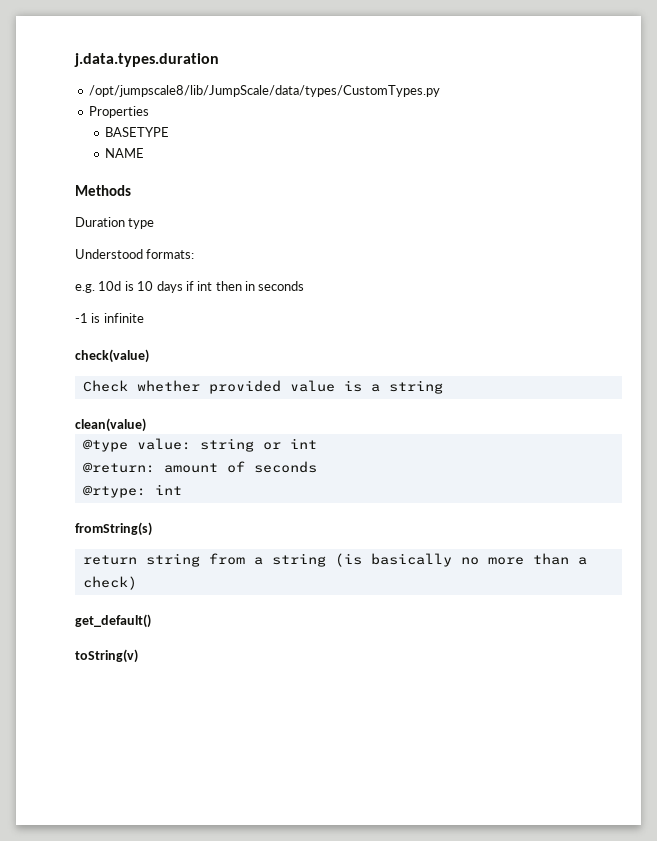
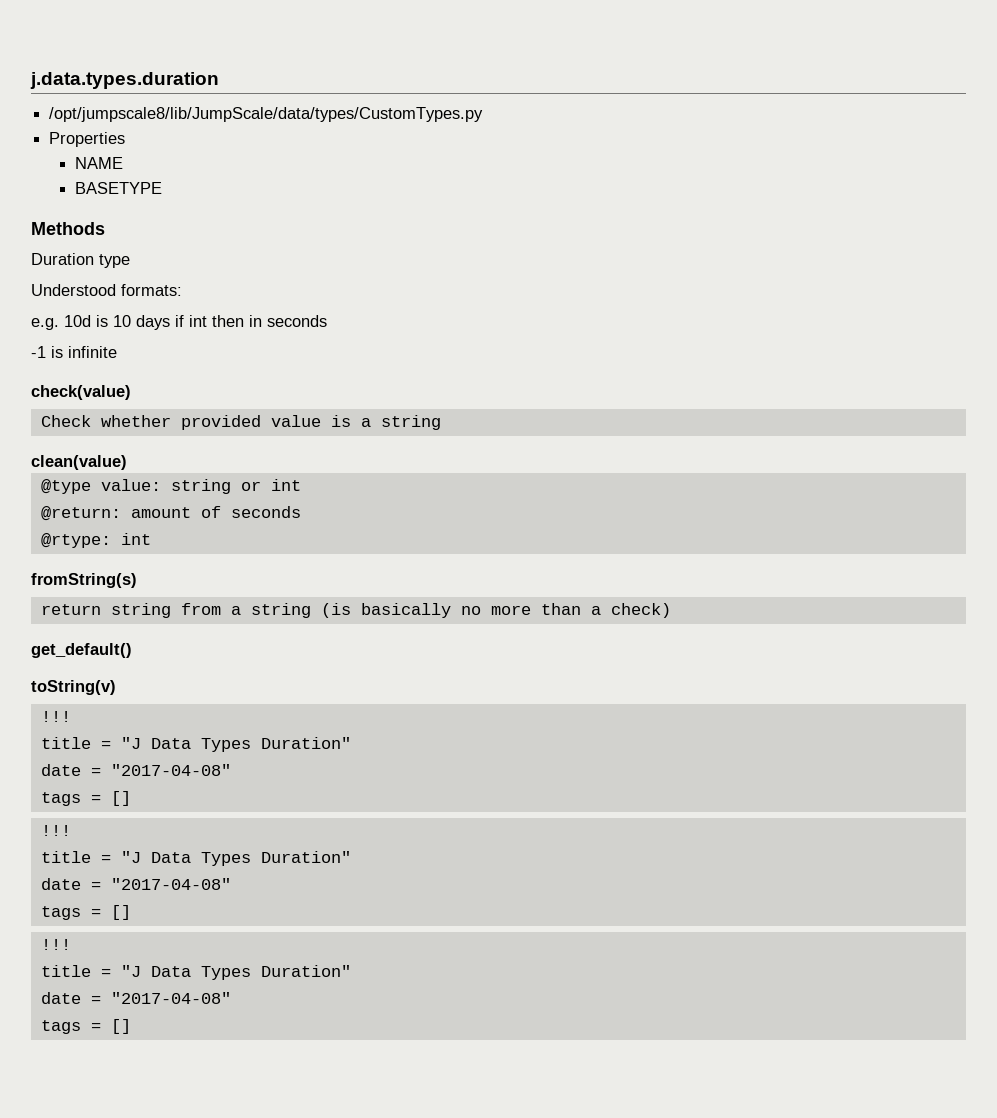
(149, 112) none -> [74,157,123,169] // NAME
[105,148,145,158] // NAME -> (162, 188) none
(138, 656) none -> [40,711,71,722] [40,737,351,752] [40,764,231,776] [40,791,131,806] [40,825,71,836] [40,851,351,866] [40,878,231,890] [40,905,131,920] [40,939,71,950] [40,965,351,980] [40,992,231,1004] [40,1019,131,1034] // !!! // title = "J Data Types Duration" // date = "2017-04-08" // tags = [] // !!! // title = "J Data Types Duration" // date = "2017-04-08" // tags = [] // !!! // title = "J Data Types Duration" // date = "2017-04-08" // tags = []

